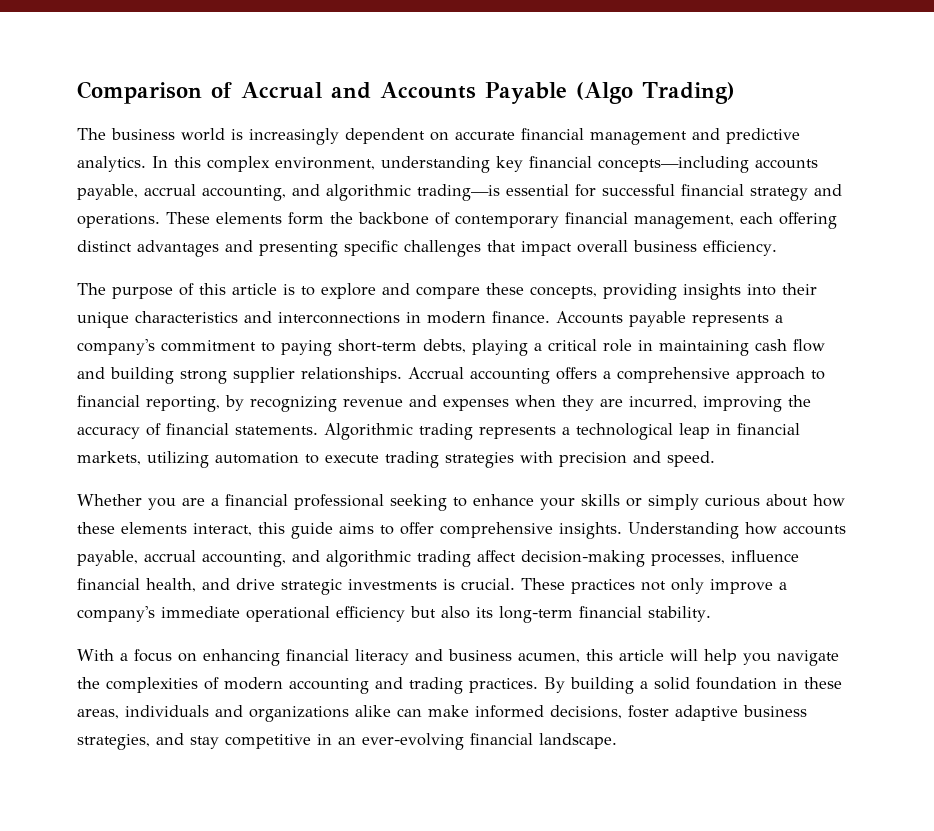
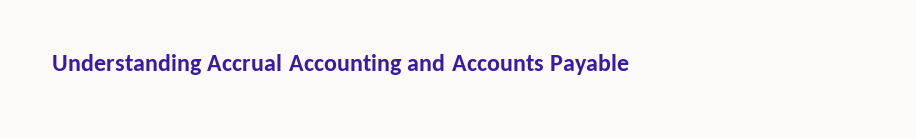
[77,81,735,104] [77,128,800,145] [77,156,818,173] [77,184,842,201] [77,212,837,229] [77,240,777,257] [77,283,817,300] [77,311,783,328] [77,339,825,356] [77,367,825,384] [77,395,811,412] [77,423,800,440] [77,451,715,468] [77,494,845,511] [77,522,846,539] [77,550,799,567] [77,578,787,595] [77,606,711,623] [77,649,839,666] [77,677,842,694] [77,705,807,722] [77,733,617,750] Comparison of Accrual and Accounts Payable (Algo Trading) // The business world is increasingly dependent on accurate financial management and predictive analytics. In this complex environment, understanding key financial concepts—including accounts payable, accrual accounting, and algorithmic trading—is essential for successful financial strategy and operations. These elements form the backbone of contemporary financial management, each offering distinct advantages and presenting specific challenges that impact overall business efficiency. // The purpose of this article is to explore and compare these concepts, providing insights into their unique characteristics and interconnections in modern finance. Accounts payable represents a company's commitment to paying short-term debts, playing a critical role in maintaining cash flow and building strong supplier relationships. Accrual accounting offers a comprehensive approach to financial reporting, by recognizing revenue and expenses when they are incurred, improving the accuracy of financial statements. Algorithmic trading represents a technological leap in financial markets, utilizing automation to execute trading strategies with precision and speed. // Whether you are a financial professional seeking to enhance your skills or simply curious about how these elements interact, this guide aims to offer comprehensive insights. Understanding how accounts payable, accrual accounting, and algorithmic trading affect decision-making processes, influence financial health, and drive strategic investments is crucial. These practices not only improve a company's immediate operational efficiency but also its long-term financial stability. // With a focus on enhancing financial literacy and business acumen, this article will help you navigate the complexities of modern accounting and trading practices. By building a solid foundation in these areas, individuals and organizations alike can make informed decisions, foster adaptive business strategies, and stay competitive in an ever-evolving financial landscape. -> [52,54,630,75] Understanding Accrual Accounting and Accounts Payable

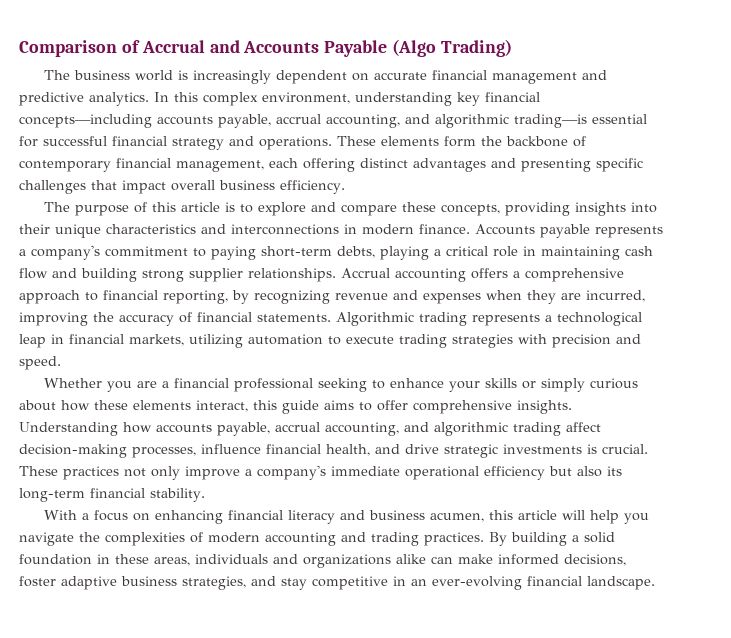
[52,54,630,75] Understanding Accrual Accounting and Accounts Payable -> [19,39,513,57] [43,70,607,84] [19,92,540,106] [19,114,647,128] [19,136,586,150] [19,158,643,172] [19,180,345,194] [43,202,657,216] [19,224,663,238] [19,245,653,260] [19,268,624,282] [19,290,645,304] [19,312,642,326] [19,334,641,348] [19,356,61,370] [43,378,638,392] [19,400,572,414] [19,422,601,436] [19,444,648,458] [19,465,622,480] [19,488,205,502] [43,510,649,524] [19,532,615,546] [19,554,626,568] [19,576,655,590] Comparison of Accrual and Accounts Payable (Algo Trading) // The business world is increasingly dependent on accurate financial management and predictive analytics. In this complex environment, understanding key financial concepts—including accounts payable, accrual accounting, and algorithmic trading—is essential for successful financial strategy and operations. These elements form the backbone of contemporary financial management, each offering distinct advantages and presenting specific challenges that impact overall business efficiency. // The purpose of this article is to explore and compare these concepts, providing insights into their unique characteristics and interconnections in modern finance. Accounts payable represents a company's commitment to paying short-term debts, playing a critical role in maintaining cash flow and building strong supplier relationships. Accrual accounting offers a comprehensive approach to financial reporting, by recognizing revenue and expenses when they are incurred, improving the accuracy of financial statements. Algorithmic trading represents a technological leap in financial markets, utilizing automation to execute trading strategies with precision and speed. // Whether you are a financial professional seeking to enhance your skills or simply curious about how these elements interact, this guide aims to offer comprehensive insights. Understanding how accounts payable, accrual accounting, and algorithmic trading affect decision-making processes, influence financial health, and drive strategic investments is crucial. These practices not only improve a company's immediate operational efficiency but also its long-term financial stability. // With a focus on enhancing financial literacy and business acumen, this article will help you navigate the complexities of modern accounting and trading practices. By building a solid foundation in these areas, individuals and organizations alike can make informed decisions, foster adaptive business strategies, and stay competitive in an ever-evolving financial landscape.

